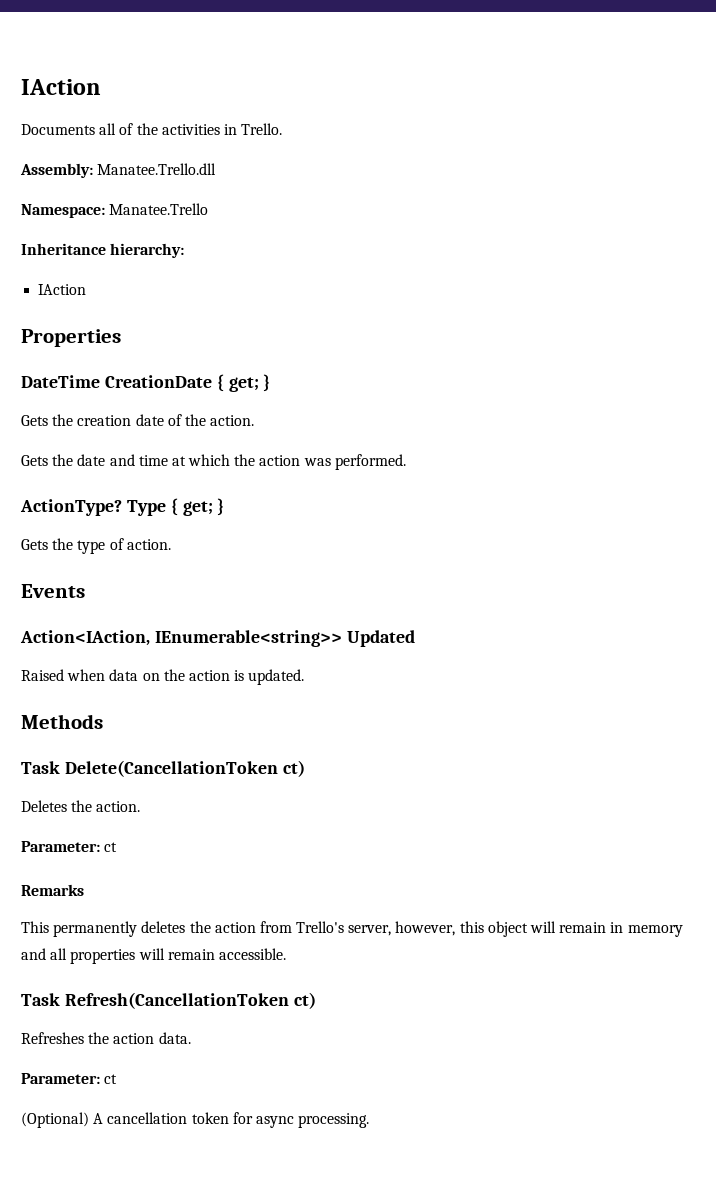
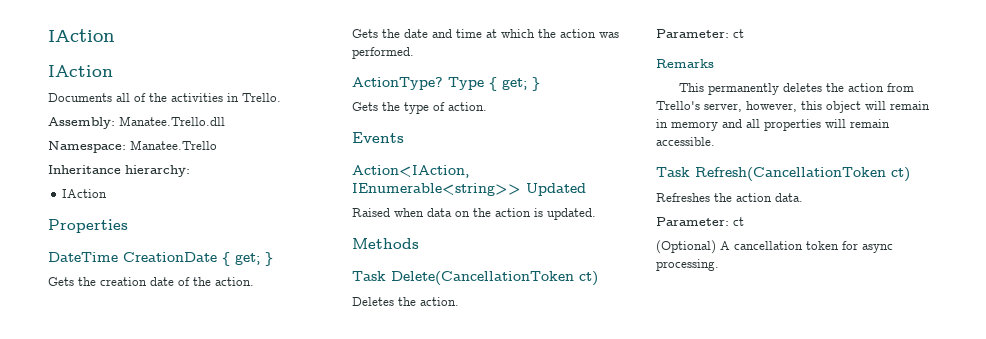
[21,79,101,95] IAction -> [48,29,115,42] [48,65,113,77] IAction // IAction

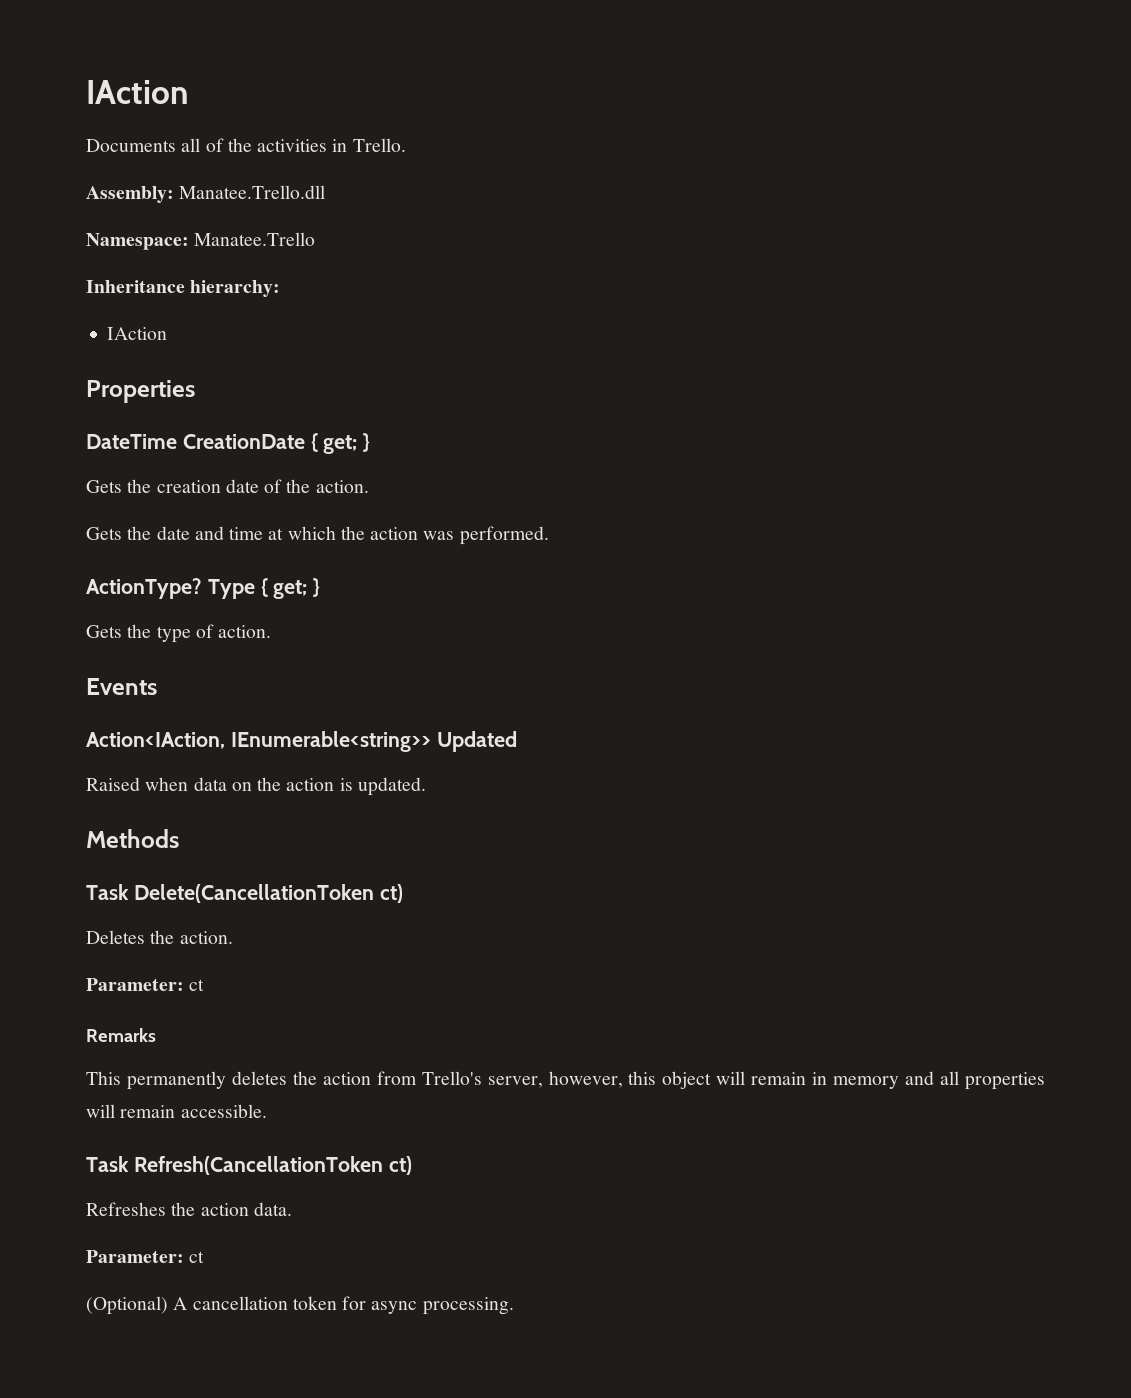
[48,29,115,42] [48,65,113,77] IAction // IAction -> [86,80,188,104] IAction

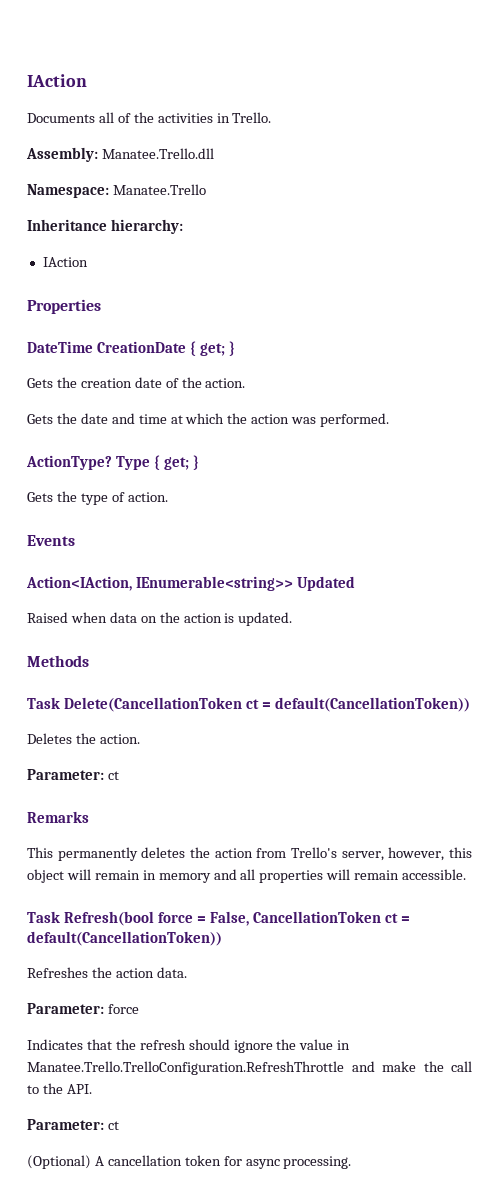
[379,884,403,903] ct) -> [246,697,471,712] ct = default(CancellationToken))
[133,1156,412,1175] [86,1202,292,1216] Refresh(CancellationToken ct) // Refreshes the action data. -> [64,911,411,926] [27,931,222,946] [27,967,187,978] [27,1003,139,1014] [27,1039,351,1053] [27,1061,472,1075] [27,1083,92,1094] Refresh(bool force = False, CancellationToken ct = default(CancellationToken)) // Refreshes the action data. // Parameter: force // Indicates that the refresh should ignore the value in Manatee.Trello.TrelloConfiguration.RefreshThrottle and make the call to the API.

